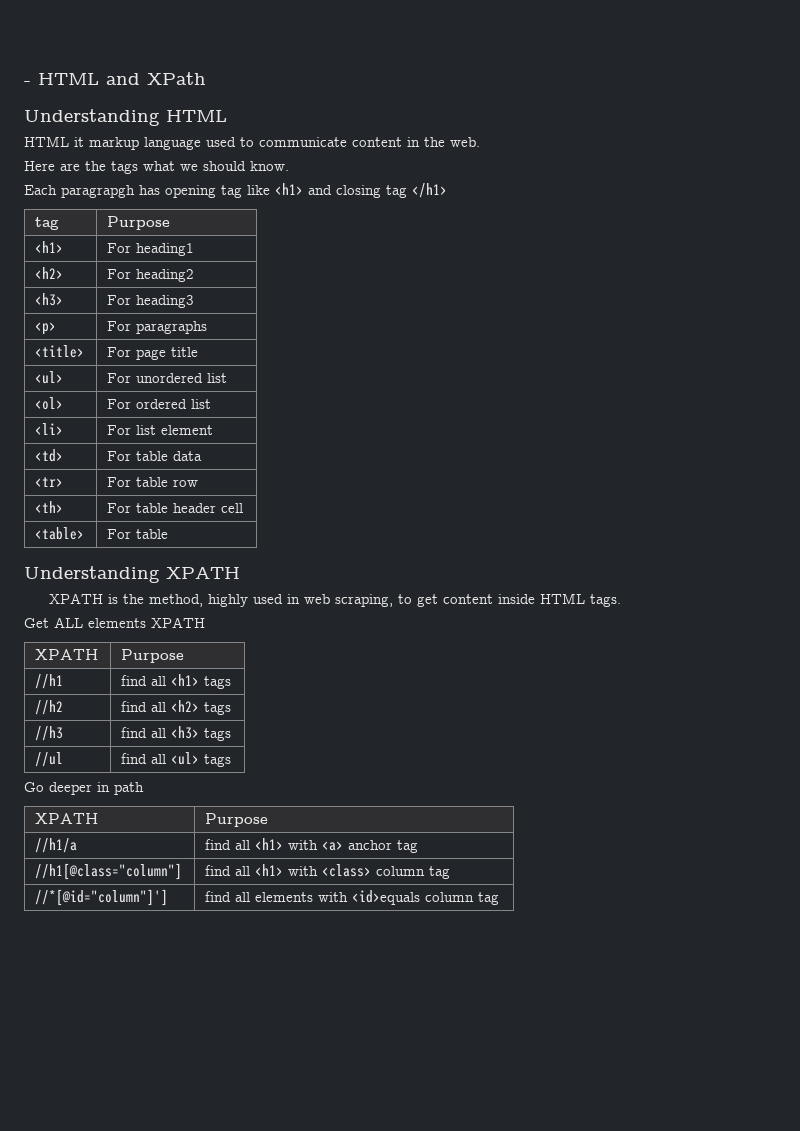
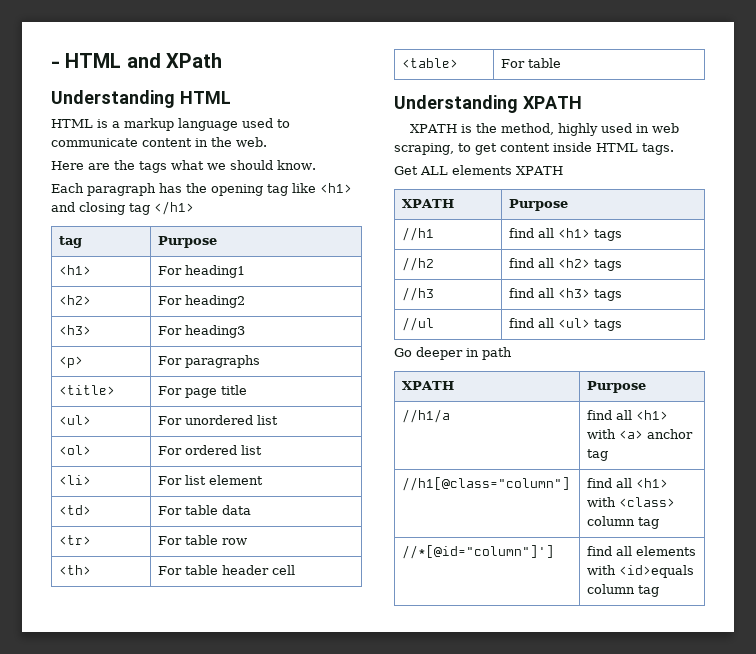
[74,137,84,147] it -> [97,119,120,128] is a
[61,185,160,198] paragrapgh has -> [87,183,207,196] paragraph has the

